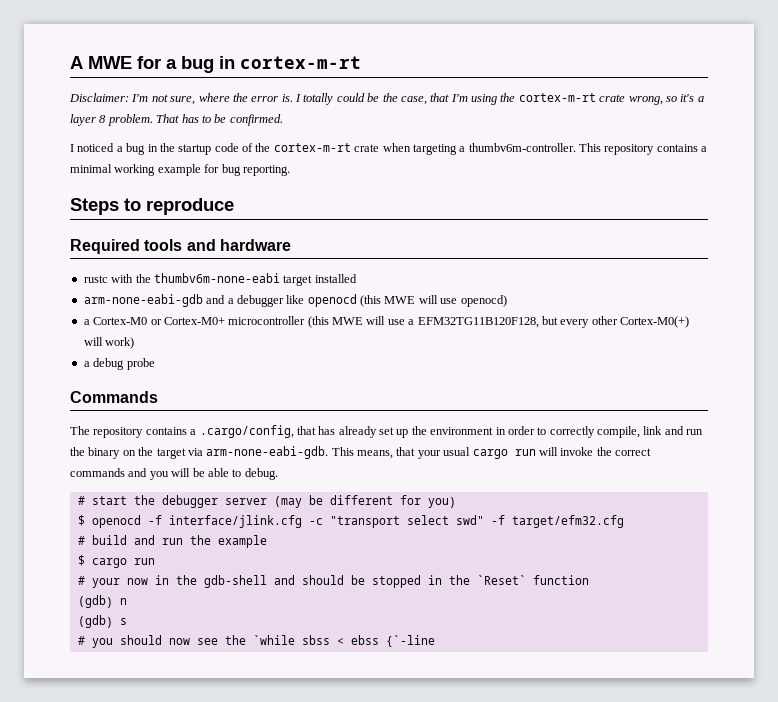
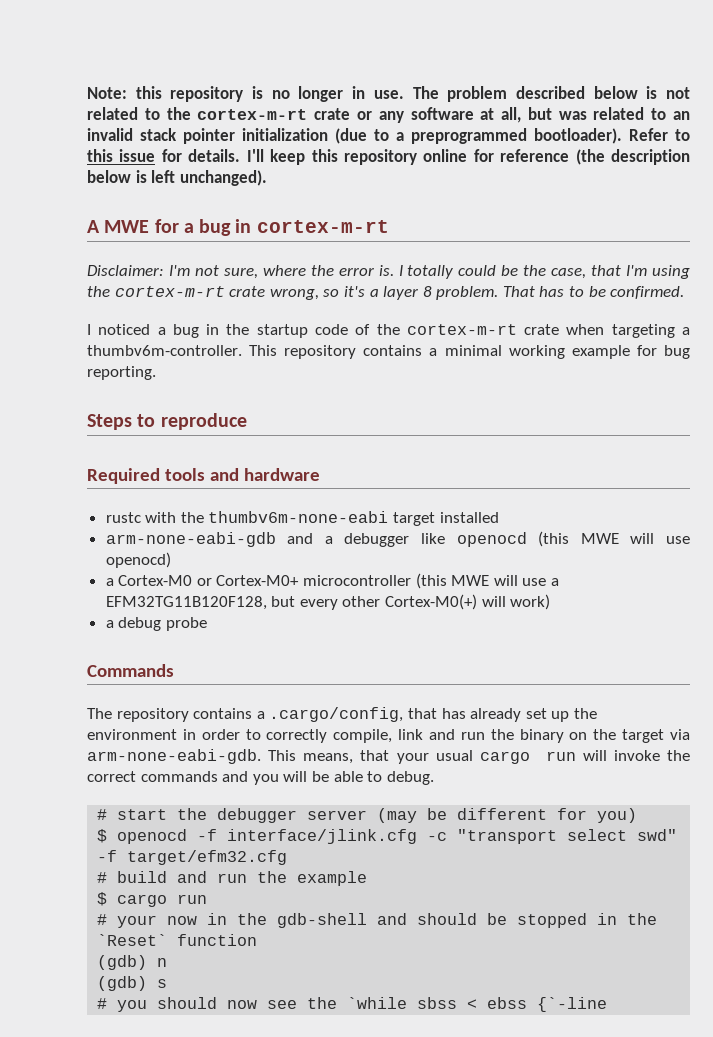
(70, 62) none -> [87,86,690,102] [87,107,690,123] [87,128,690,144] [87,149,690,165] [87,170,267,186] Note: this repository is no longer in use. The problem described below is not related to the cortex-m-rt crate or any software at all, but was related to an invalid stack pointer initialization (due to a preprogrammed bootloader). Refer to this issue for details. I'll keep this repository online for reference (the description below is left unchanged). //

